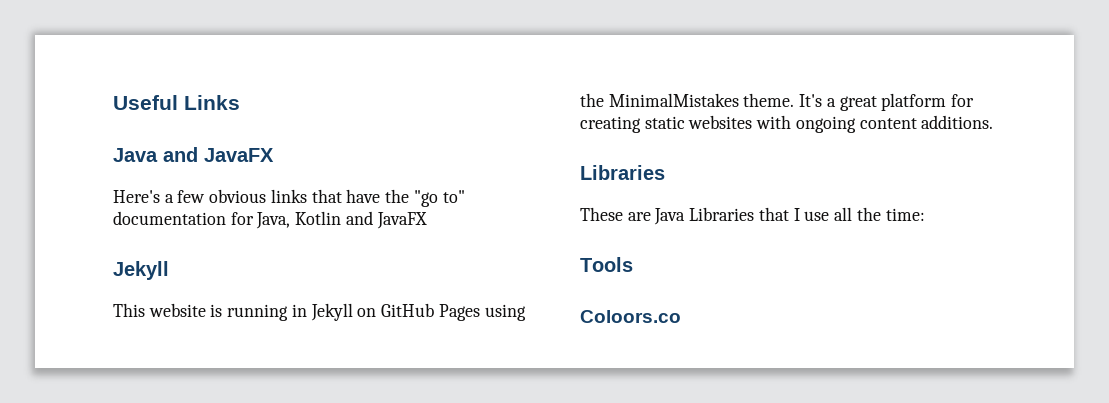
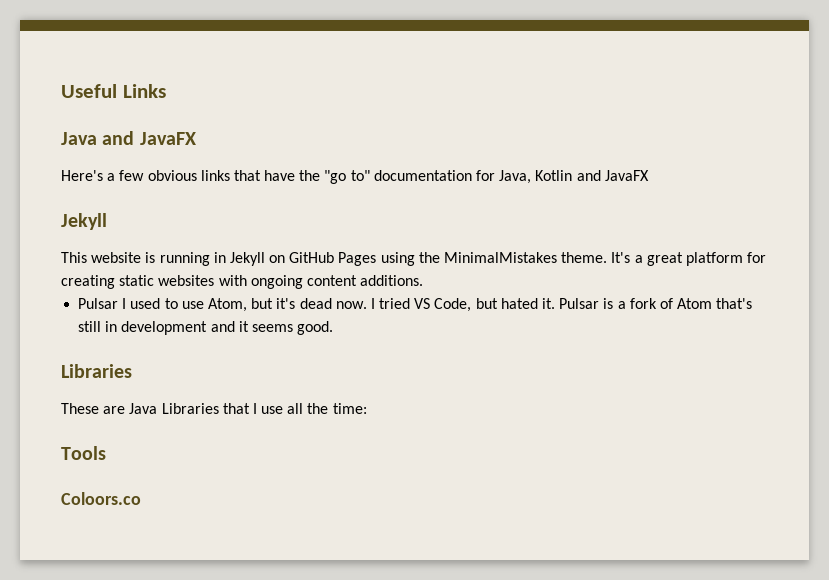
(994, 122) none -> [78,298,753,312] [78,321,334,335] // Pulsar I used to use Atom, but it's dead now. I tried VS Code, but hated it. Pulsar is a fork of Atom that's still in development and it seems good.

